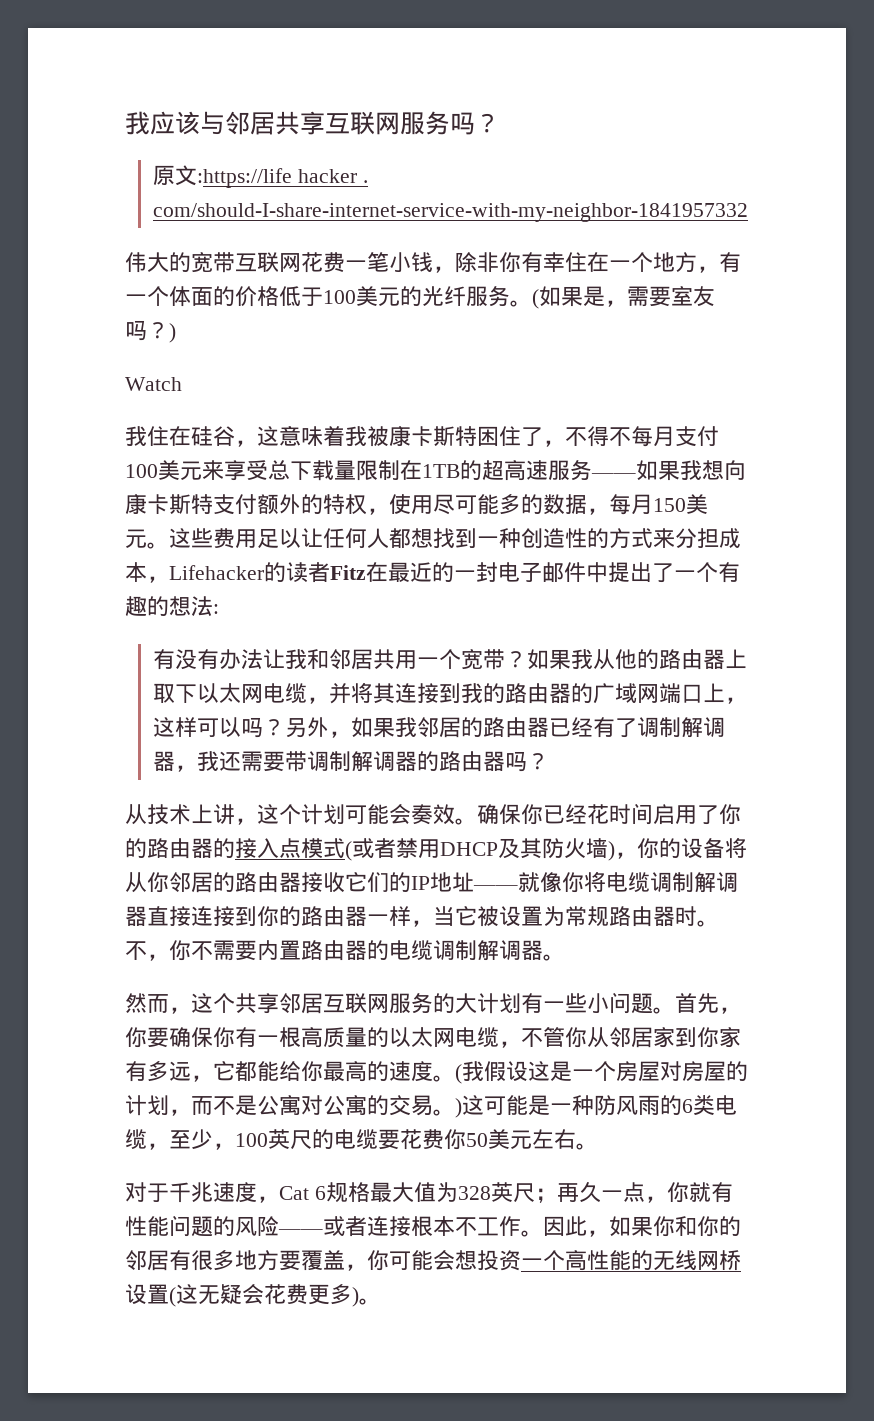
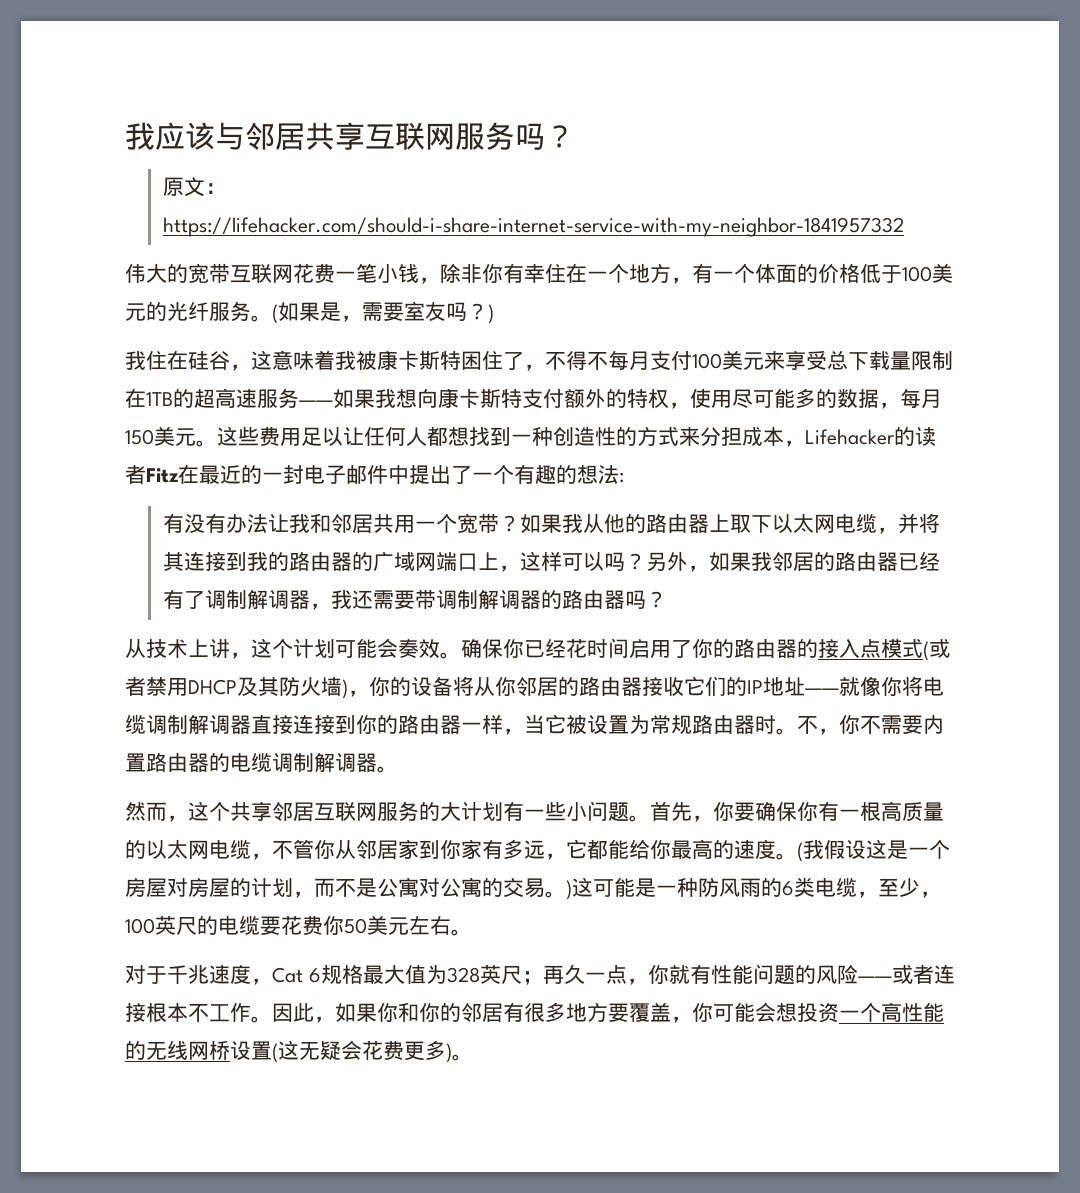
[197,168,368,188] [153,203,749,222] :https://life hacker . com/should-I-share-internet-service-with-my-neighbor-1841957332 -> [204,183,226,194] [162,217,904,237] ：https://lifehacker.com/should-i-share-internet-service-with-my-neighbor-1841957332
[125,377,182,391] // Watch -> (494, 314) none

